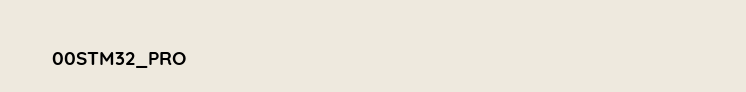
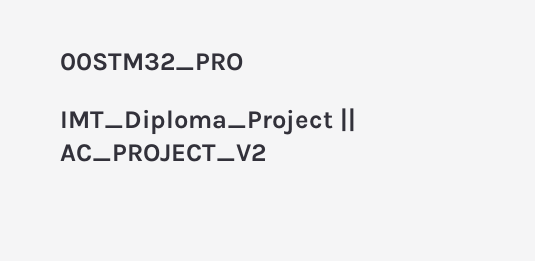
(186, 60) none -> [60,108,356,135] [60,144,266,162] // IMT_Diploma_Project || AC_PROJECT_V2

